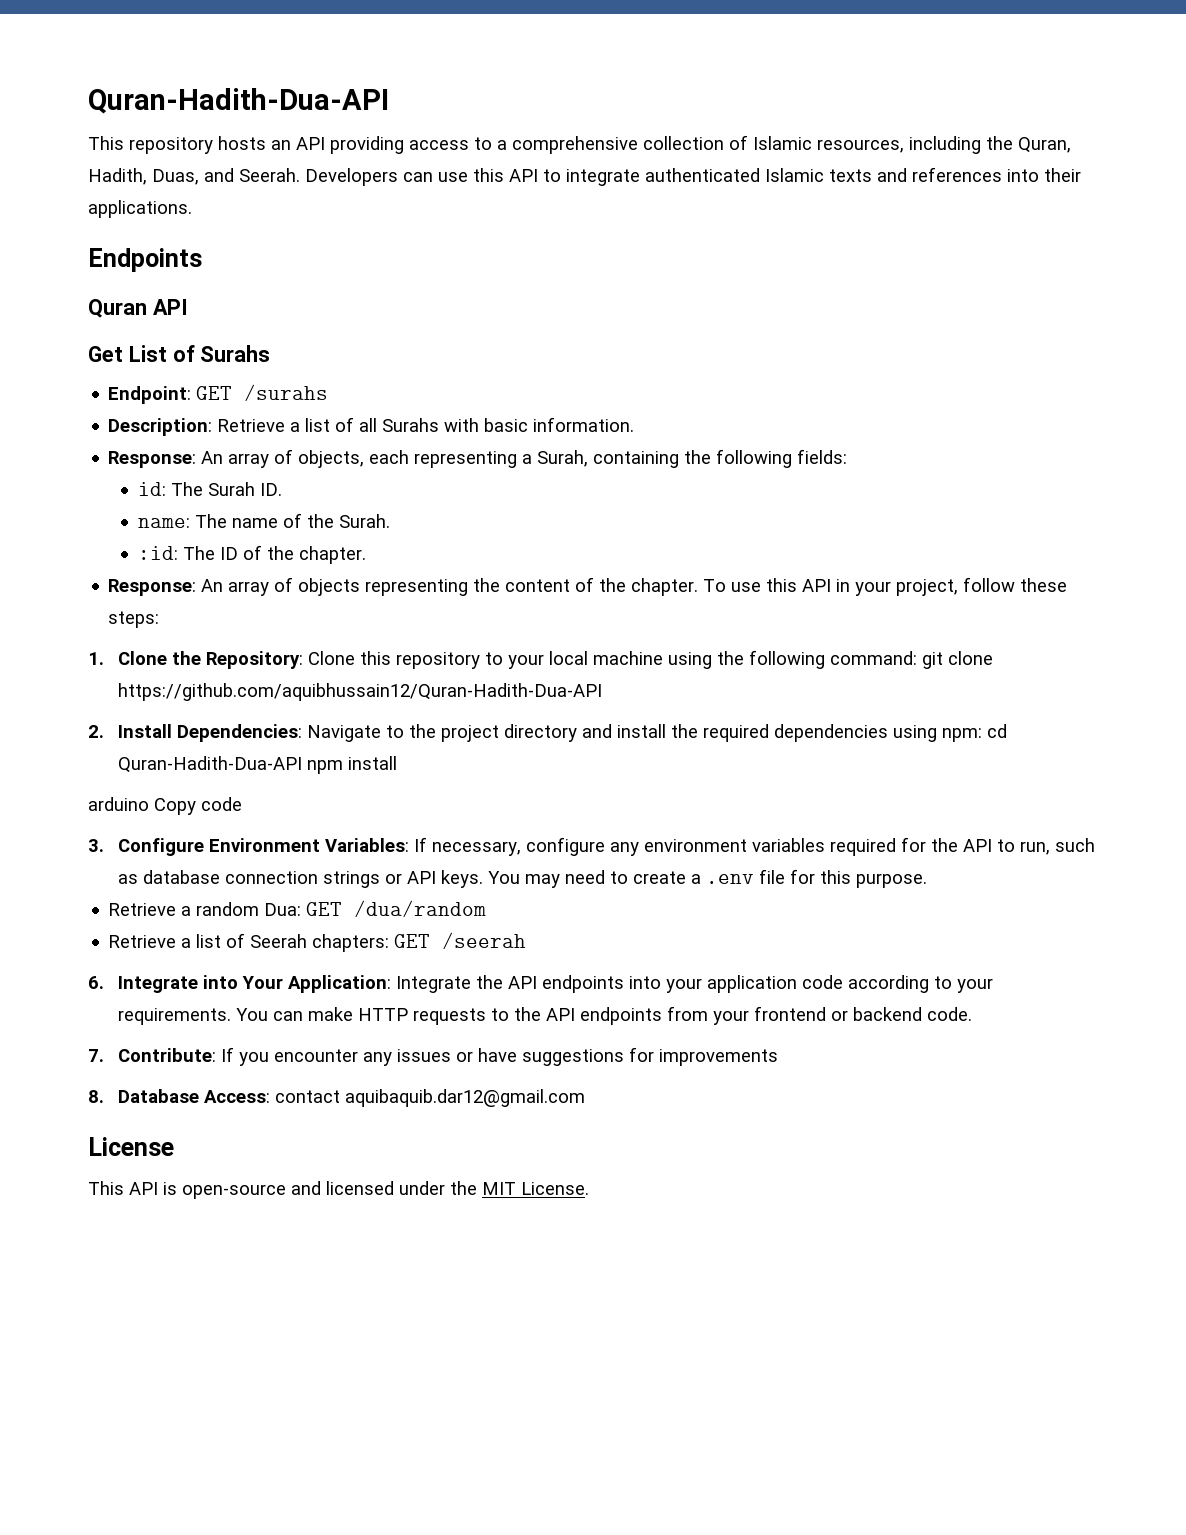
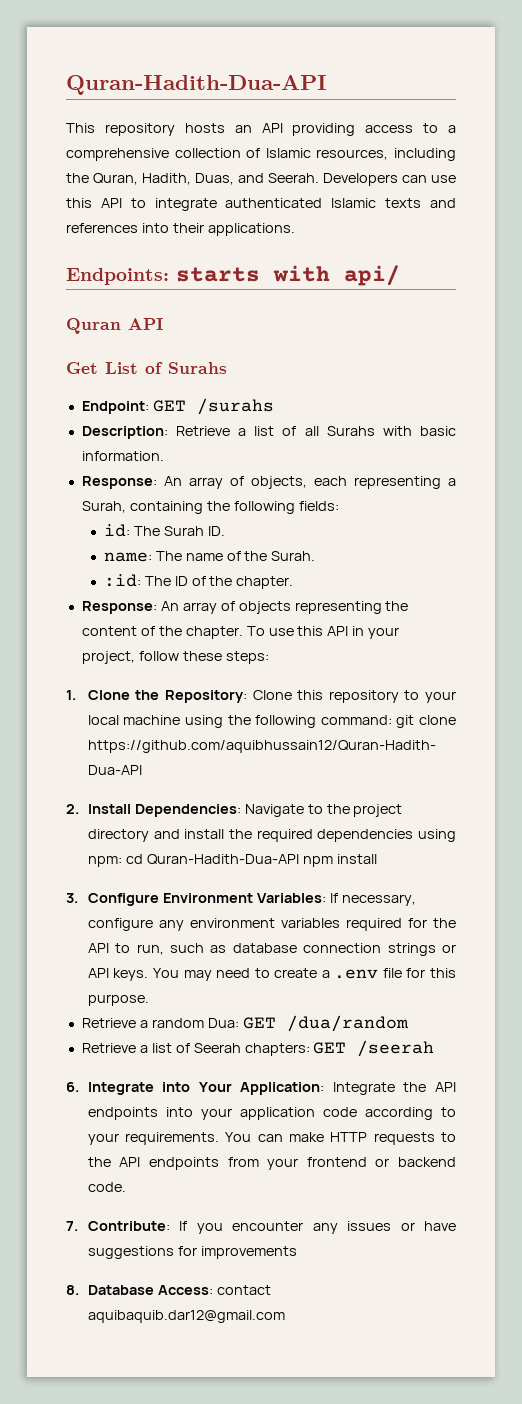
[88,248,202,272] Endpoints -> [66,265,400,286] Endpoints: starts with api/
[88,797,242,815] // arduino Copy code -> (377, 859) none
[88,1137,174,1156] [88,1181,589,1199] // License // This API is open-source and licensed under the MIT License. -> (285, 1316) none

